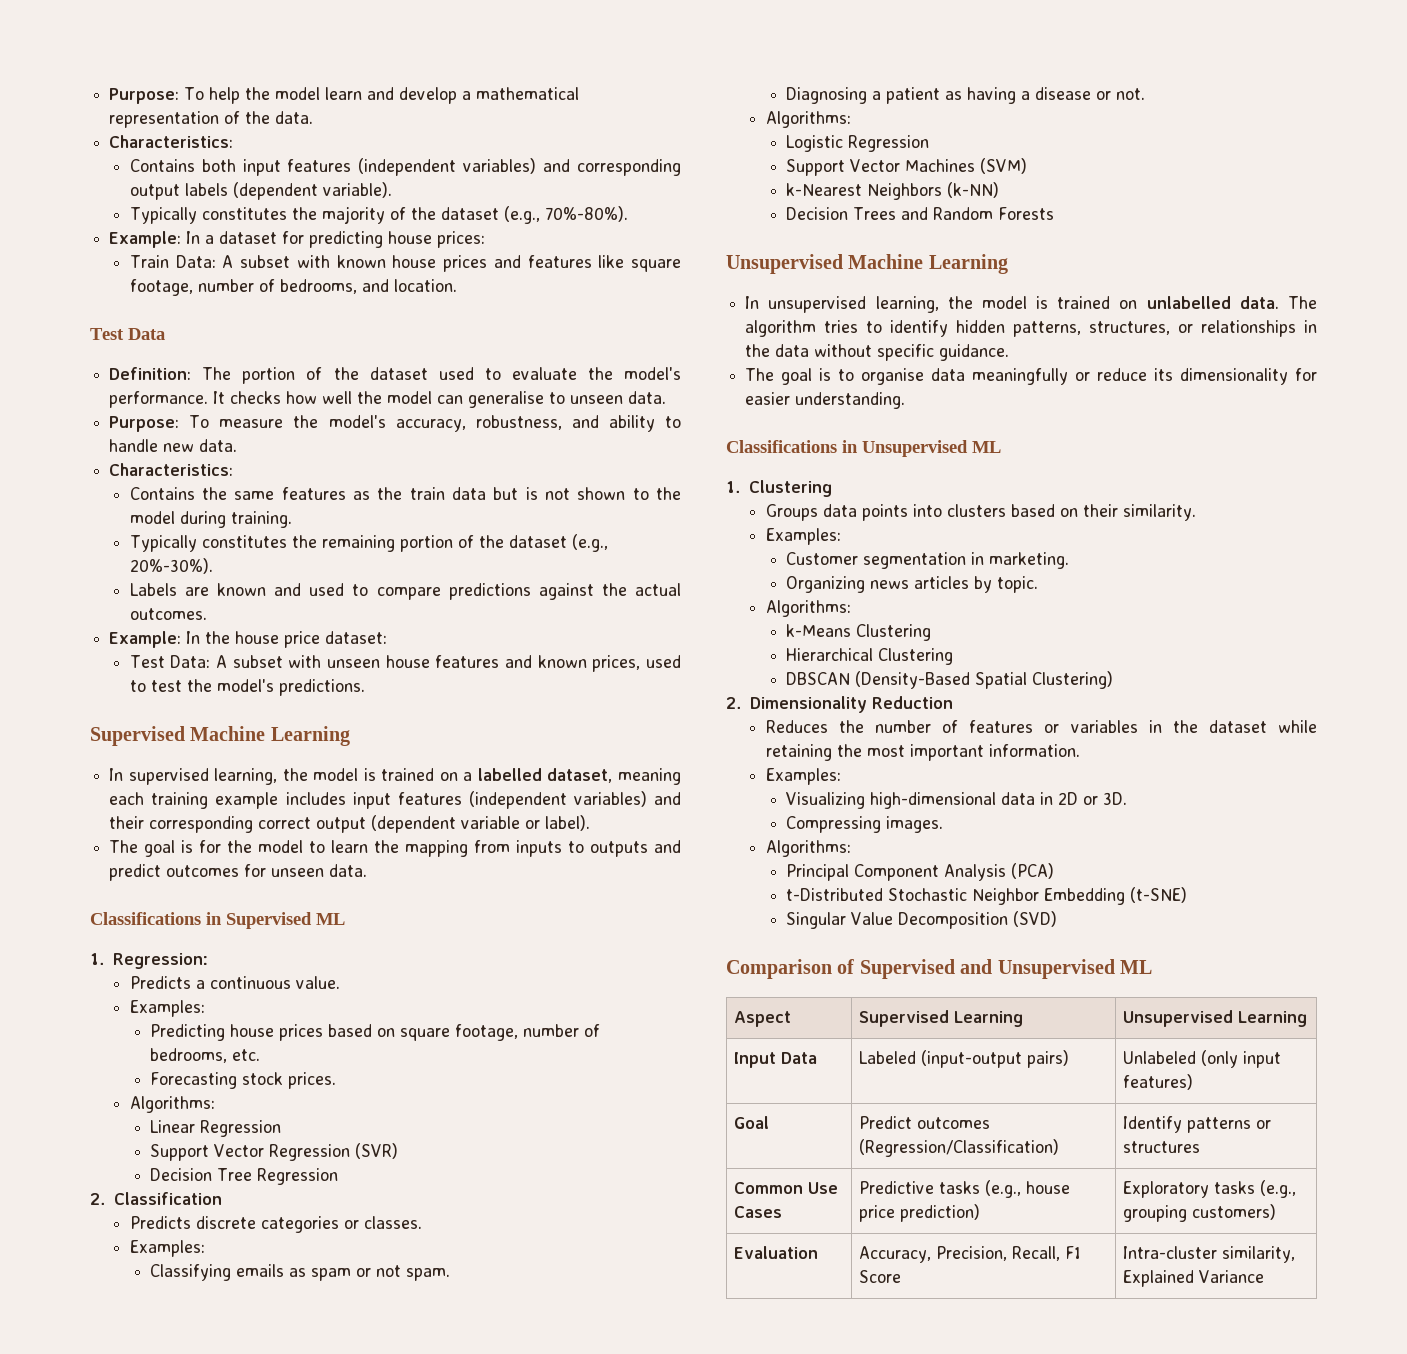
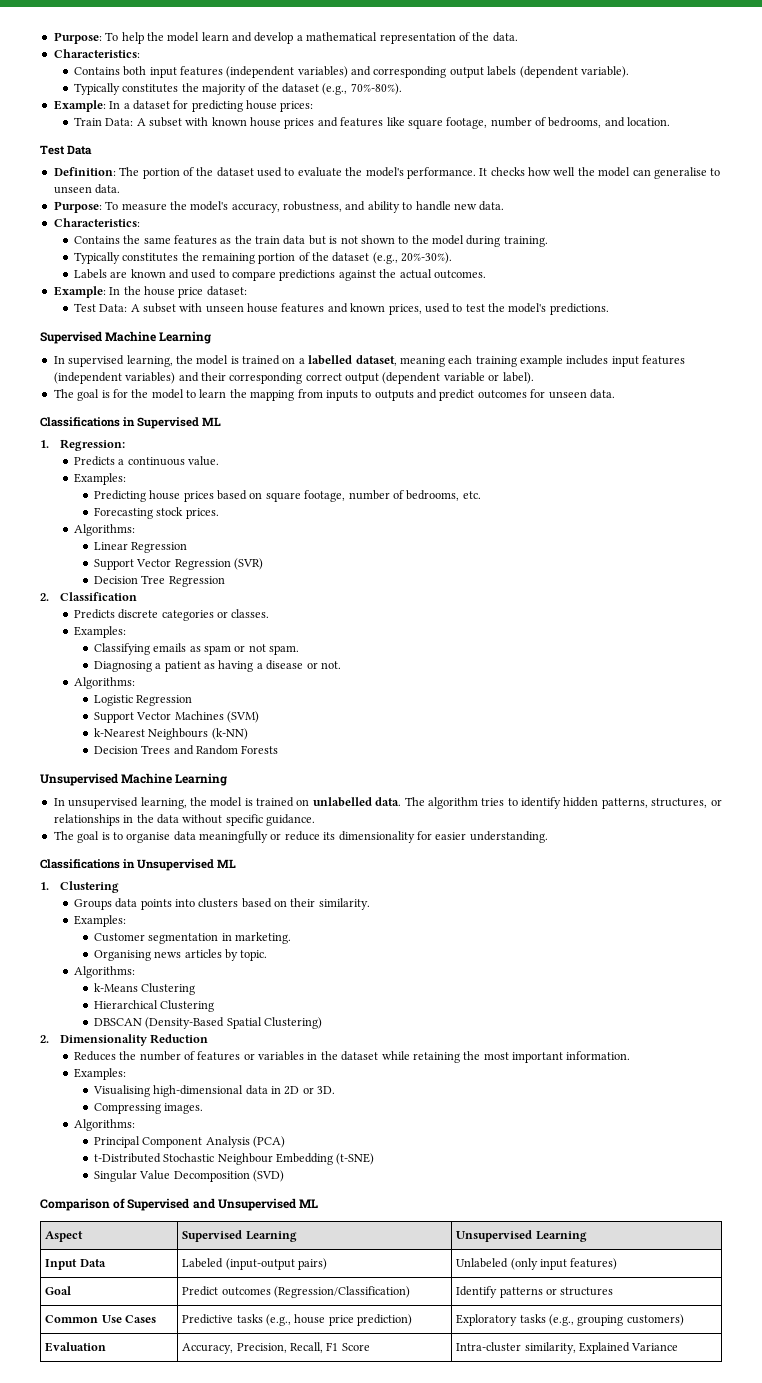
[867,183,943,200] Neighbors -> [148,728,209,740] Neighbours
[786,576,866,593] Organizing -> [93,950,151,961] Organising
[786,792,866,809] Visualizing -> [92,1085,150,1097] Visualising
[972,888,1040,905] Neighbor -> [217,1153,273,1165] Neighbour

